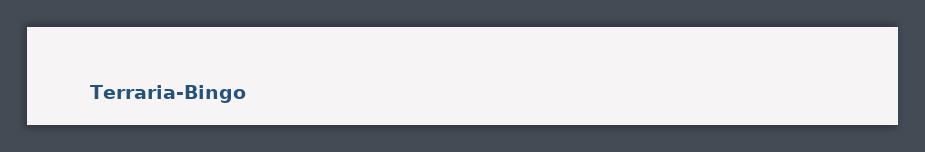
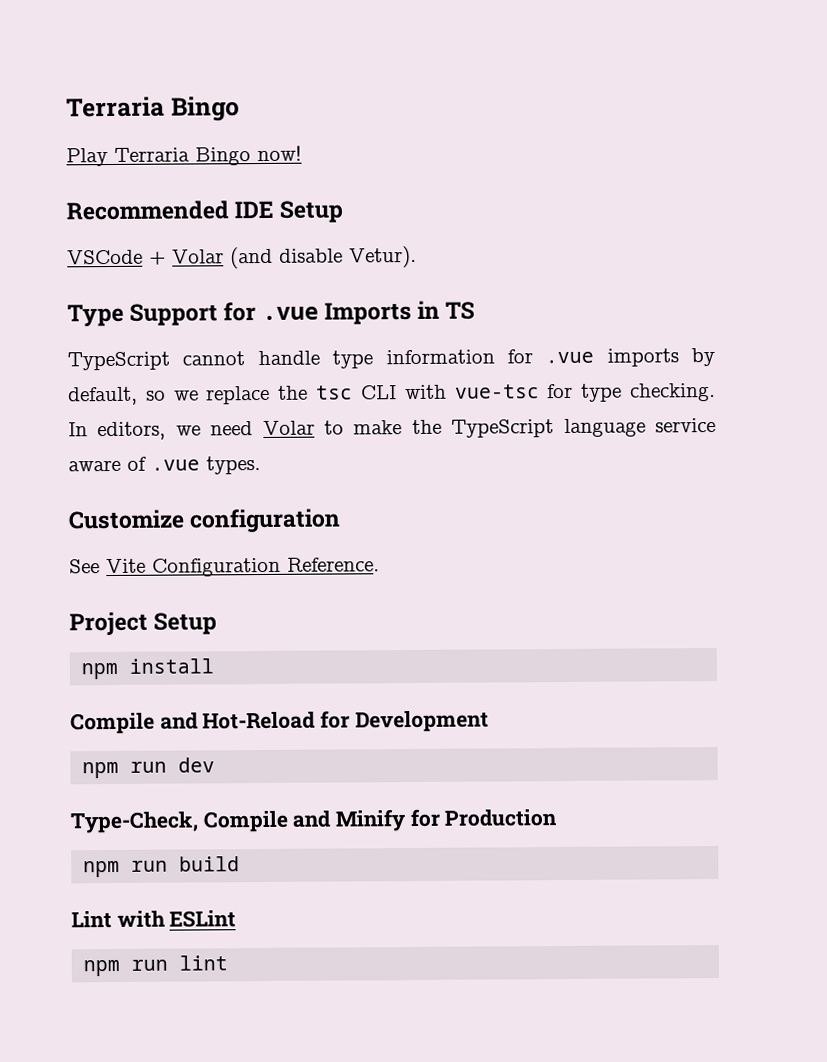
[90,85,246,103] Terraria-Bingo -> [66,96,240,122] [66,145,302,167] [66,200,344,223] [67,245,417,270] [67,300,476,327] [67,347,715,371] [68,382,716,406] [68,417,716,441] [68,456,261,475] [68,508,342,533] [69,557,380,577] [69,611,218,636] [81,658,215,680] [70,710,489,735] [82,757,216,779] [70,808,558,834] [83,856,241,878] [71,910,237,929] [83,955,229,977] Terraria Bingo // Play Terraria Bingo now! // Recommended IDE Setup // VSCode + Volar (and disable Vetur). // Type Support for .vue Imports in TS // TypeScript cannot handle type information for .vue imports by default, so we replace the tsc CLI with vue-tsc for type checking. In editors, we need Volar to make the TypeScript language service aware of .vue types. // Customize configuration // See Vite Configuration Reference. // Project Setup // npm install // Compile and Hot-Reload for Development // npm run dev // Type-Check, Compile and Minify for Production // npm run build // Lint with ESLint // npm run lint

